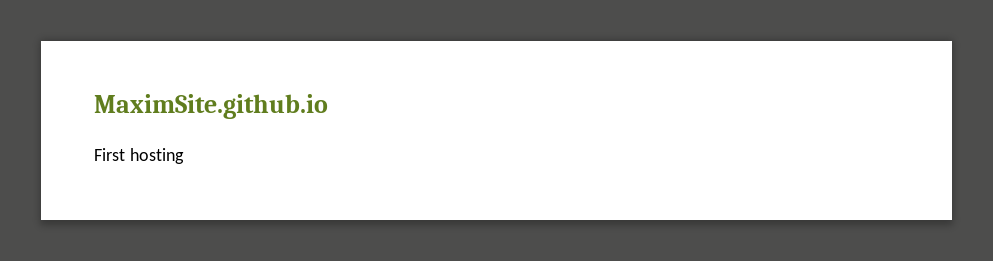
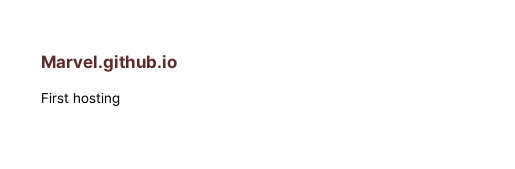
[94,94,328,119] MaximSite.github.io -> [41,54,177,72] Marvel.github.io

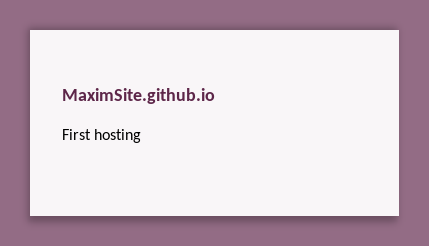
[41,54,177,72] Marvel.github.io -> [62,88,215,104] MaximSite.github.io

